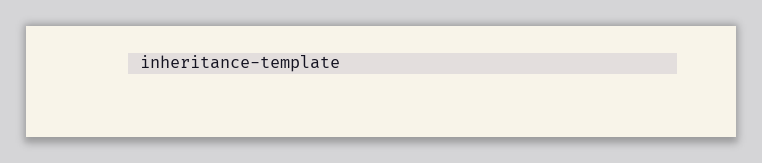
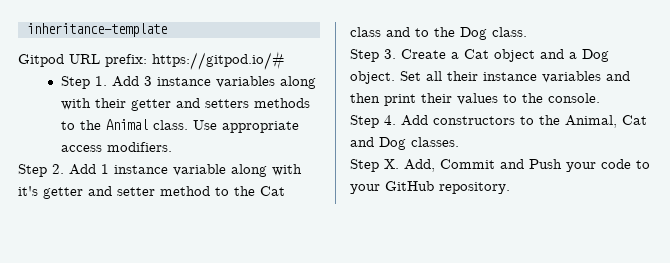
(340, 63) none -> [18,51,285,70] [61,76,317,89] [61,98,311,111] [61,119,300,133] [61,142,173,152] [18,164,302,177] [18,186,285,199] [350,27,527,40] [350,49,609,62] [350,71,630,84] [350,93,600,106] [350,115,647,128] [350,137,459,150] [350,159,650,172] [350,181,510,194] // Gitpod URL prefix: https://gitpod.io/# // Step 1. Add 3 instance variables along with their getter and setters methods to the Animal class. Use appropriate access modifiers. // Step 2. Add 1 instance variable along with it's getter and setter method to the Cat class and to the Dog class. // Step 3. Create a Cat object and a Dog object. Set all their instance variables and then print their values to the console. // Step 4. Add constructors to the Animal, Cat and Dog classes. // Step X. Add, Commit and Push your code to your GitHub repository.

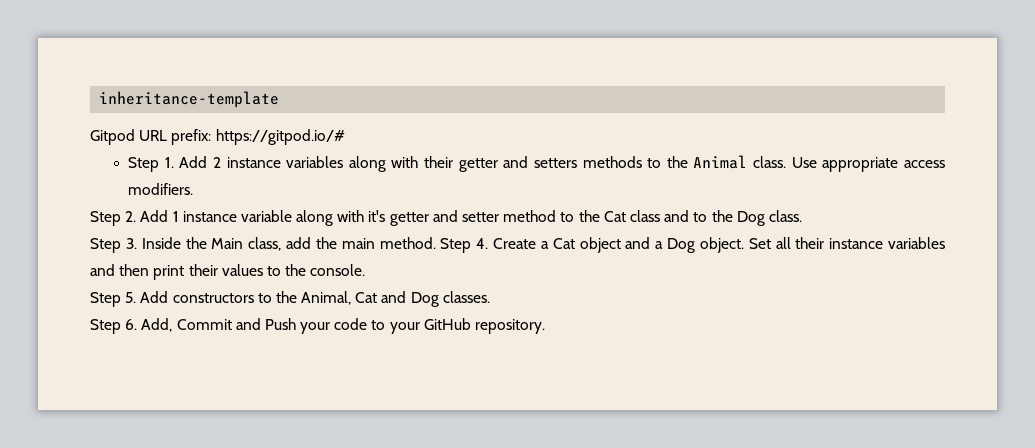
[144,76,153,86] 3 -> [212,157,221,168] 2
(396, 54) none -> [141,237,489,253] Inside the Main class, add the main method. Step 4.
[384,115,396,125] 4. -> [125,292,137,303] 5.
[384,159,399,169] X. -> [125,319,138,330] 6.

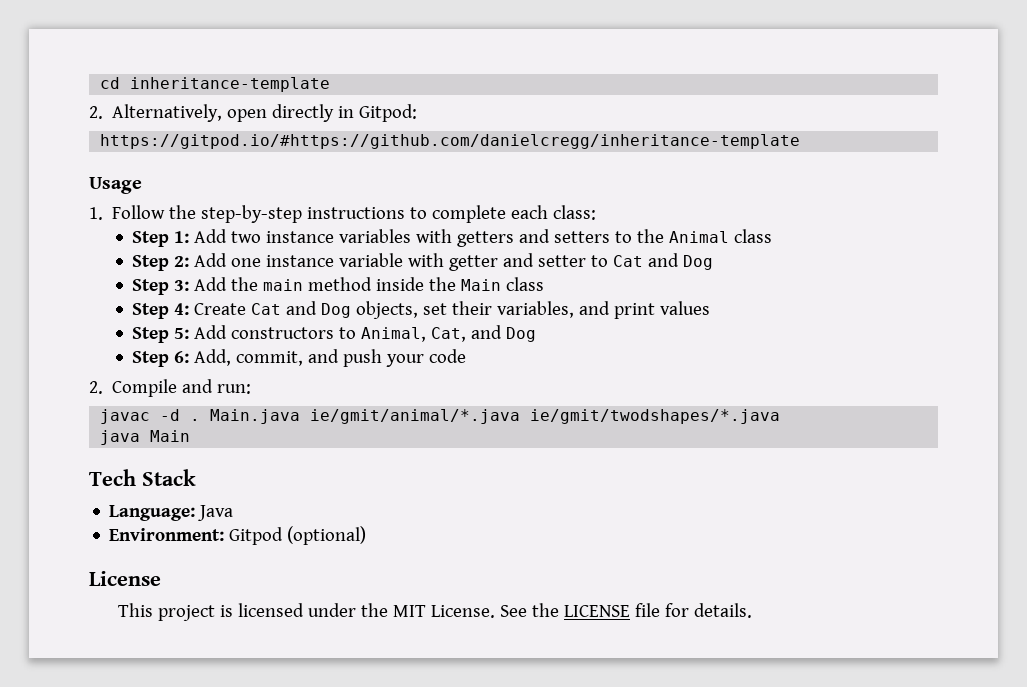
(99, 99) none -> [100,77,121,89] cd
[90,129,345,145] [128,156,498,172] Gitpod URL prefix: https://gitpod.io/# // Step 1. Add 2 instance variables along with their getter -> [89,104,418,122] [100,134,801,149] [89,177,142,194] [89,205,597,223] [132,229,515,247] 2. Alternatively, open directly in Gitpod: // https://gitpod.io/#https://github.com/danielcregg/inheritance-template // Usage // 1. Follow the step-by-step instructions to complete each class: // Step 1: Add two instance variables with getters
[582,156,642,168] methods -> (611, 237) none
[753,156,945,172] [128,183,194,195] [90,210,802,226] [90,237,946,253] [90,264,366,280] [90,291,490,307] [90,318,546,334] class. Use appropriate access modifiers. // Step 2. Add 1 instance variable along with it's getter and setter method to the Cat class and to the Dog class. // Step 3. Inside the Main class, add the main method. Step 4. Create a Cat object and a Dog object. Set all their instance variables and then print their values to the console. // Step 5. Add constructors to the Animal, Cat and Dog classes. // Step 6. Add, Commit and Push your code to your GitHub repository. -> [734,229,773,243] [132,253,714,271] [132,277,545,295] [132,301,711,319] [132,325,537,343] [132,349,467,367] [89,379,252,397] [100,409,781,424] [100,430,191,445] [89,469,196,486] [109,505,234,521] [109,526,367,545] [89,571,161,586] [117,603,752,621] class // Step 2: Add one instance variable with getter and setter to Cat and Dog // Step 3: Add the main method inside the Main class // Step 4: Create Cat and Dog objects, set their variables, and print values // Step 5: Add constructors to Animal, Cat, and Dog // Step 6: Add, commit, and push your code // 2. Compile and run: // javac -d . Main.java ie/gmit/animal/*.java ie/gmit/twodshapes/*.java // java Main // Tech Stack // Language: Java // Environment: Gitpod (optional) // License // This project is licensed under the MIT License. See the LICENSE file for details.

